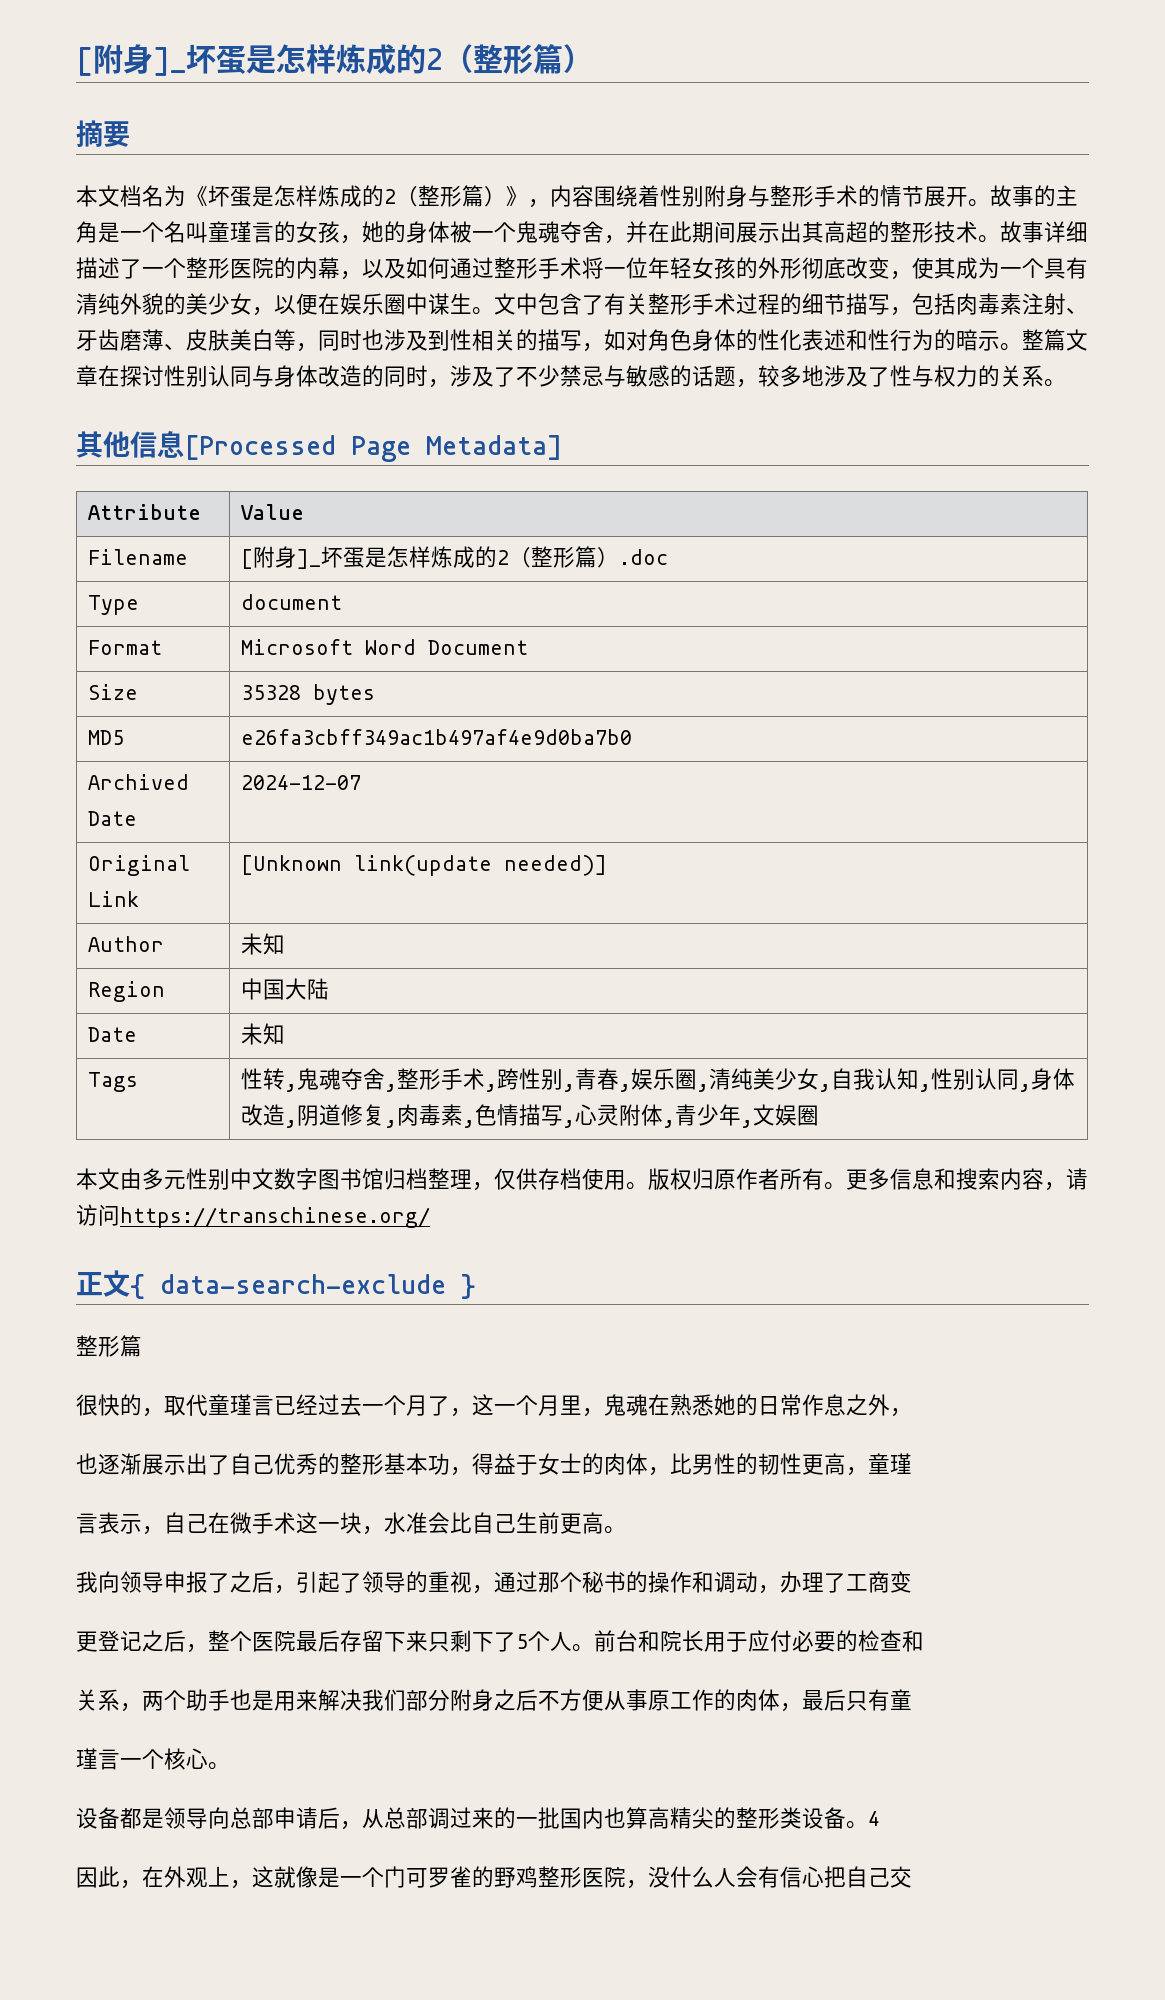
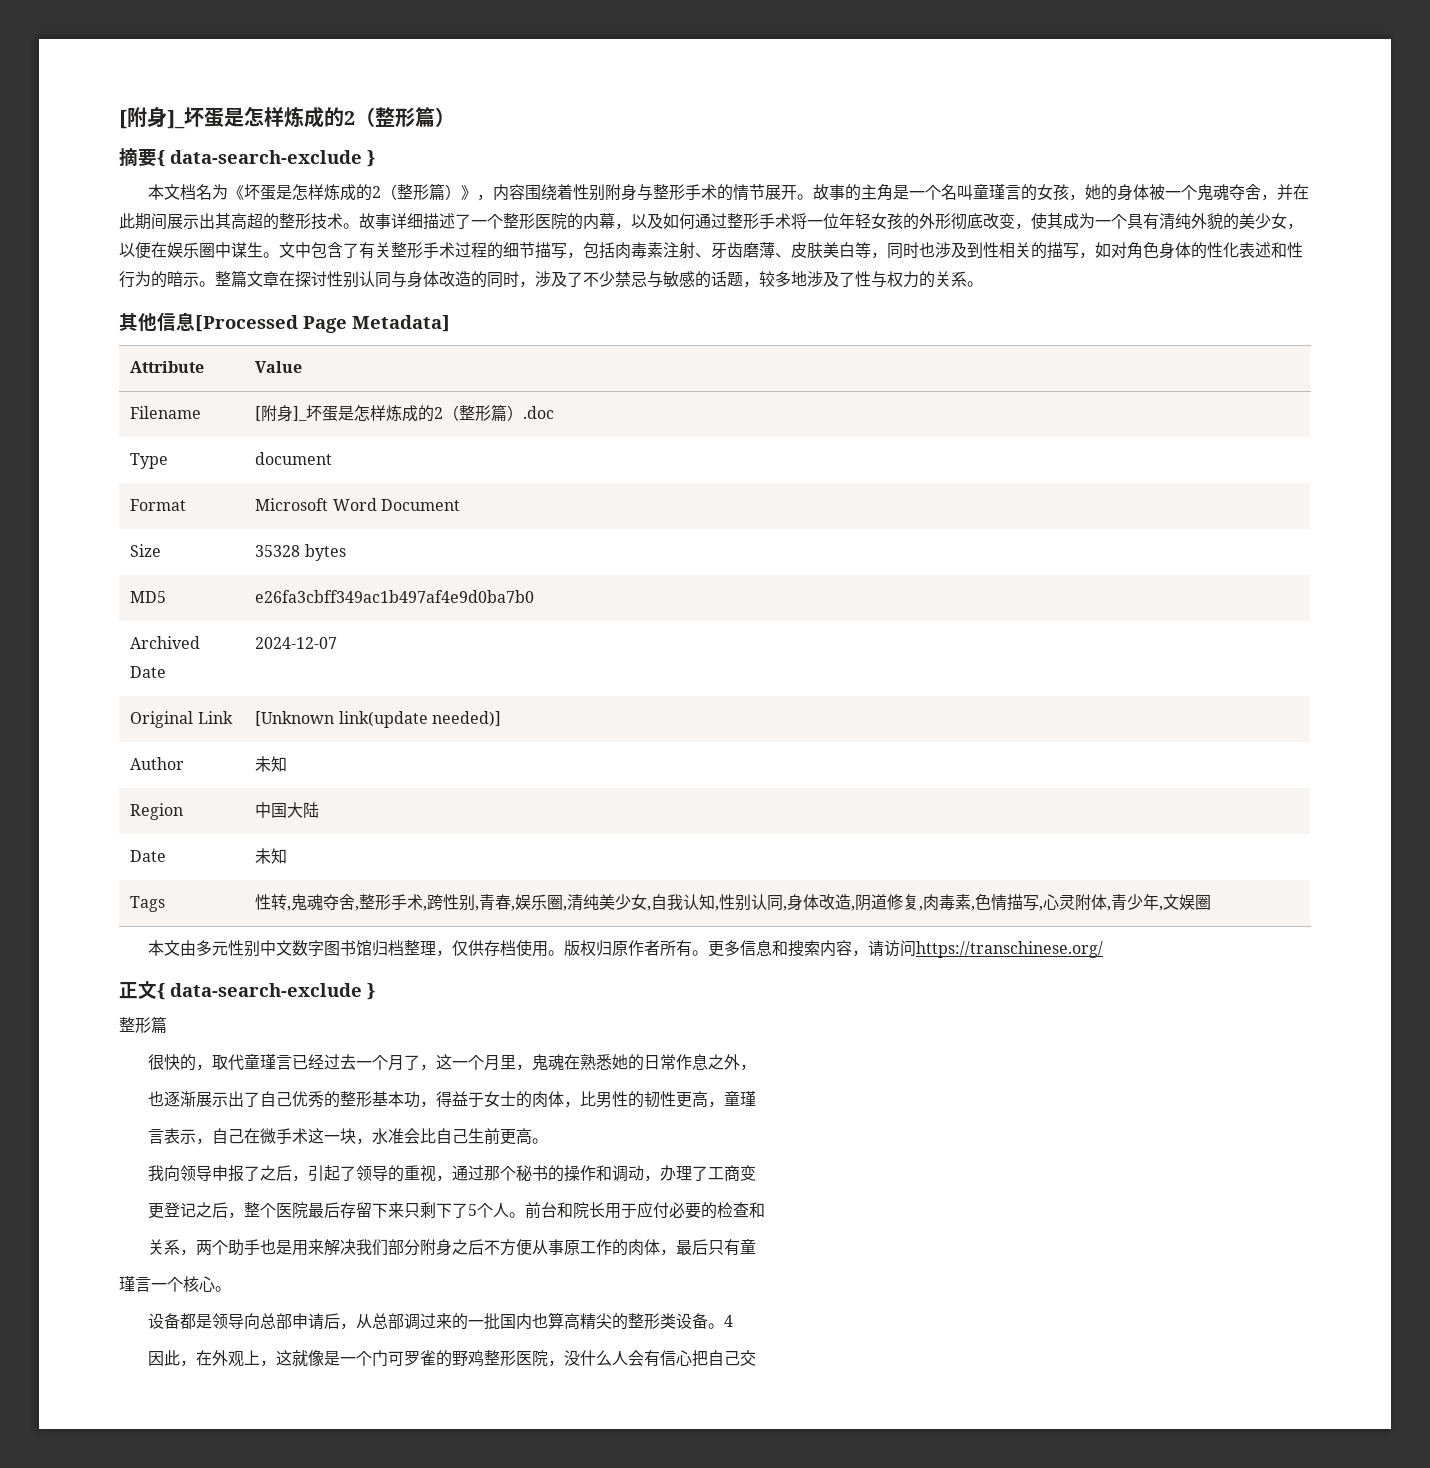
(130, 134) none -> [157,150,375,167] { data-search-exclude }

